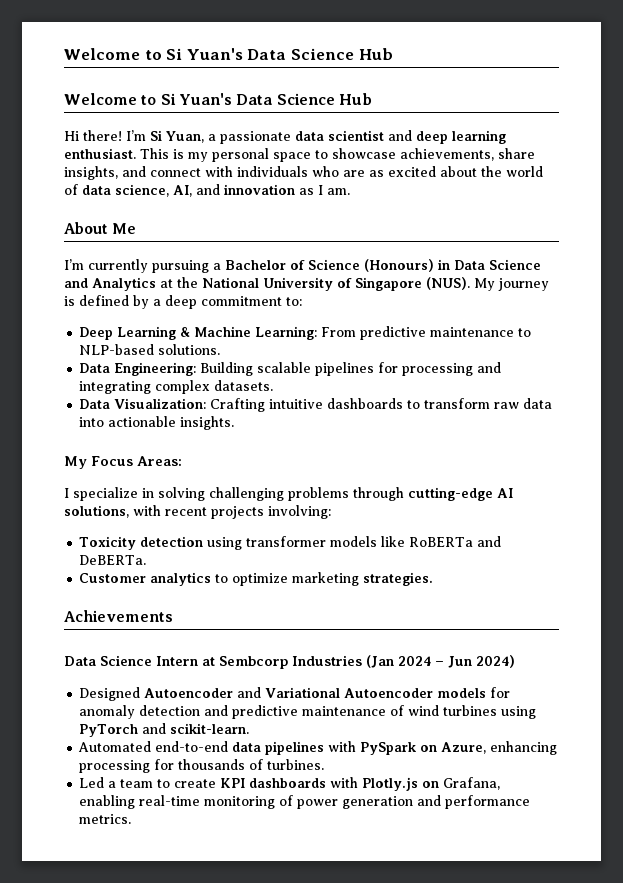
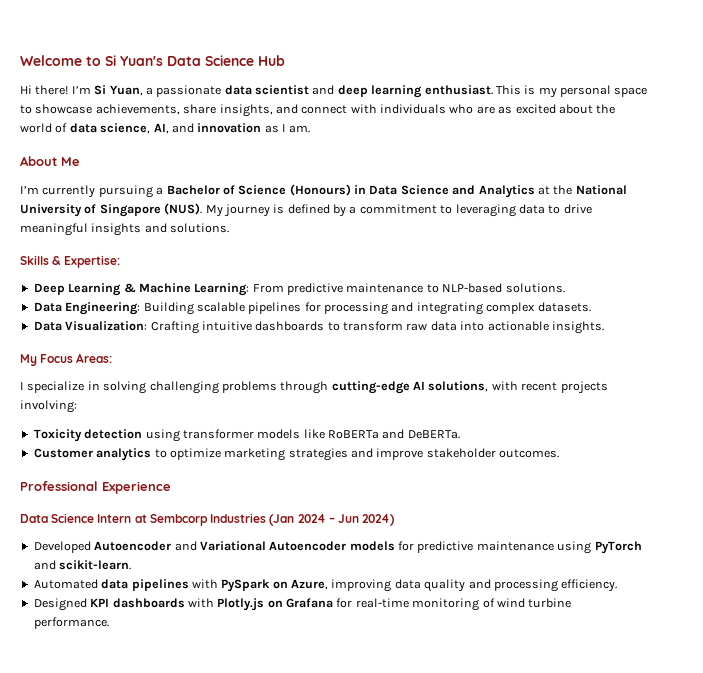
[64,48,393,60] [64,93,372,105] Welcome to Si Yuan's Data Science Hub // Welcome to Si Yuan's Data Science Hub -> [20,55,285,66] Welcome to Si Yuan's Data Science Hub
[165,295,302,309] deep commitment to: -> [359,204,592,217] [20,223,230,236] [20,255,121,268] commitment to leveraging data to drive meaningful insights and solutions. // Skills & Expertise:
[363,572,434,586] [64,610,173,622] strategies. // Achievements -> [288,448,560,461] [20,481,171,494] strategies and improve stakeholder outcomes. // Professional Experience
[79,687,141,701] Designed -> [33,541,91,553] Developed
[79,705,498,719] anomaly detection and predictive maintenance of wind turbines -> [417,541,554,553] predictive maintenance
[155,741,229,752] end-to-end -> (98, 584) none
[490,741,558,755] [79,759,325,773] [79,777,217,788] enhancing processing for thousands of turbines. // Led a team to create -> [331,579,618,592] [33,598,87,611] improving data quality and processing efficiency. // Designed
[443,777,501,790] [79,795,136,809] Grafana, enabling -> [286,598,353,608] Grafana for
[297,795,531,809] [79,814,132,824] power generation and performance metrics. -> [496,598,572,608] [33,617,109,629] wind turbine performance.

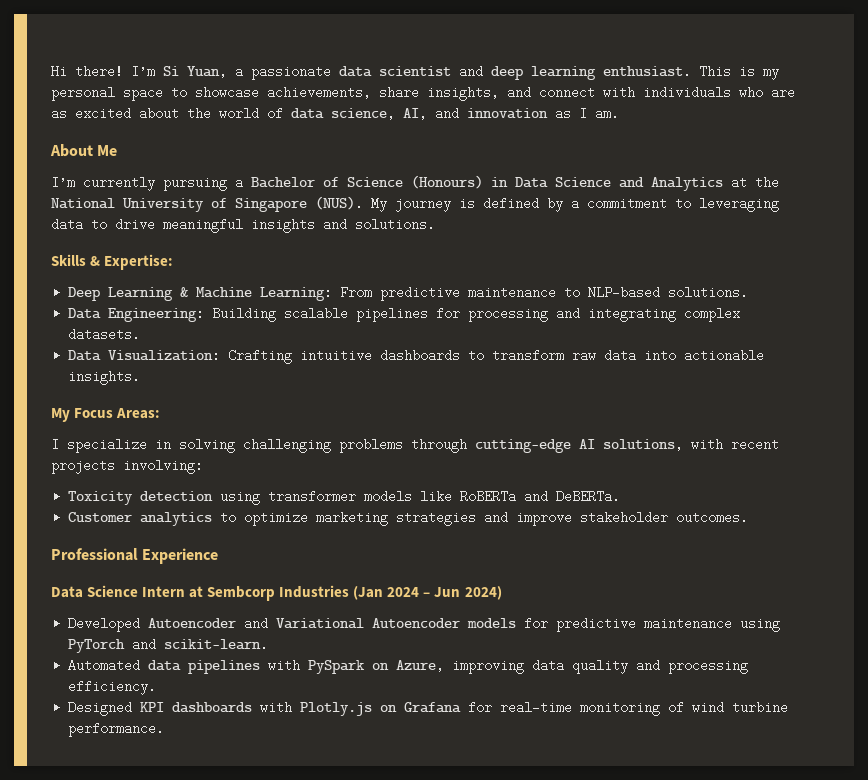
[20,55,285,66] Welcome to Si Yuan's Data Science Hub // -> (51, 71) none

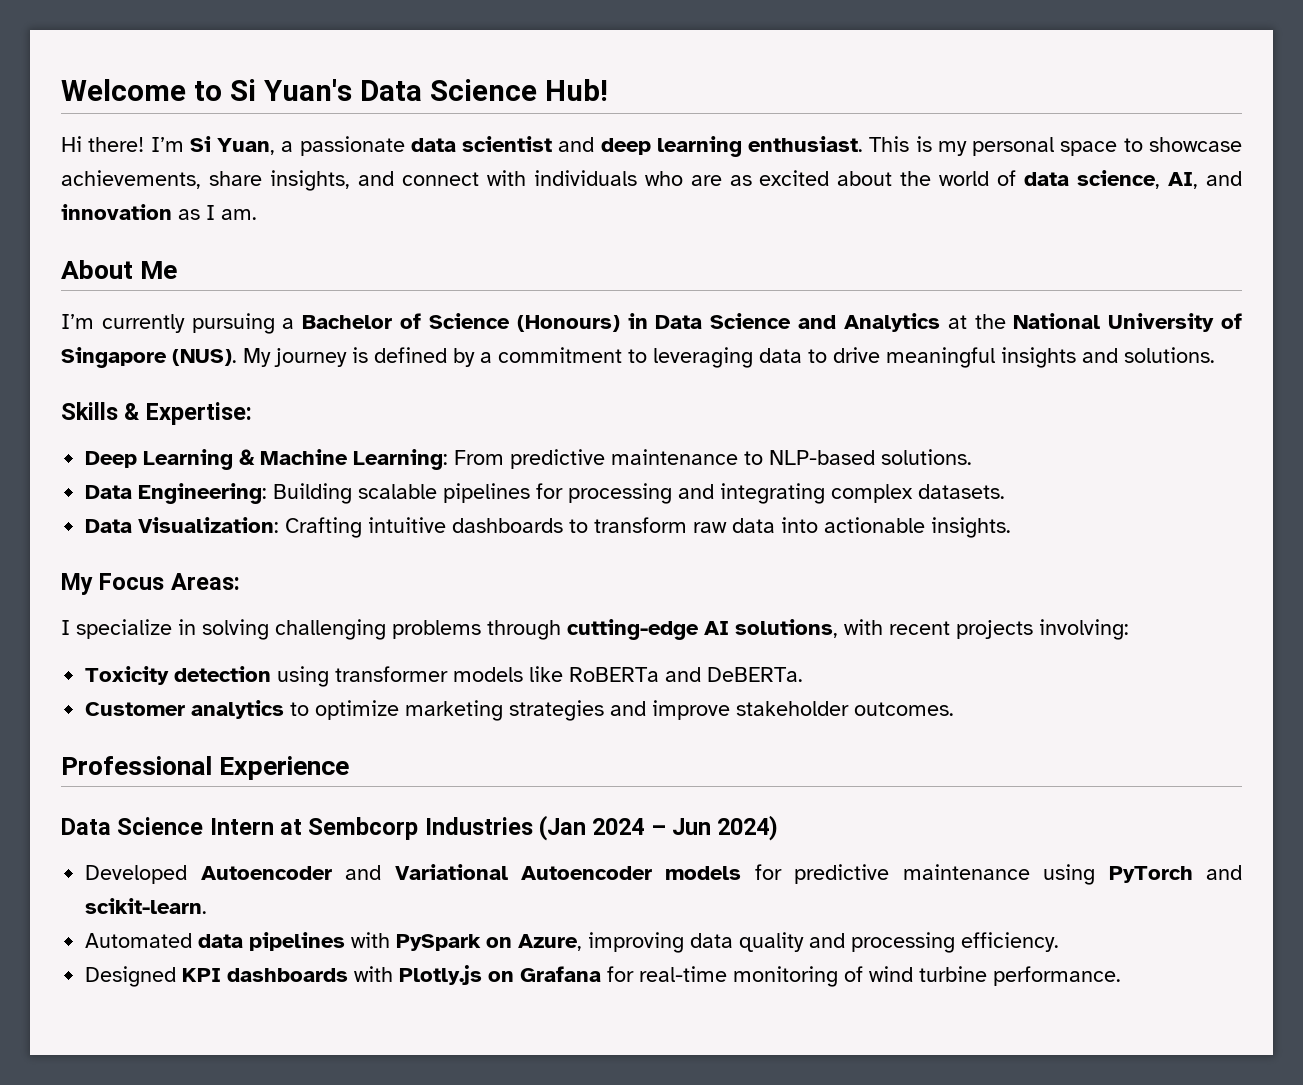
(51, 71) none -> [61,79,608,101] Welcome to Si Yuan's Data Science Hub! //

